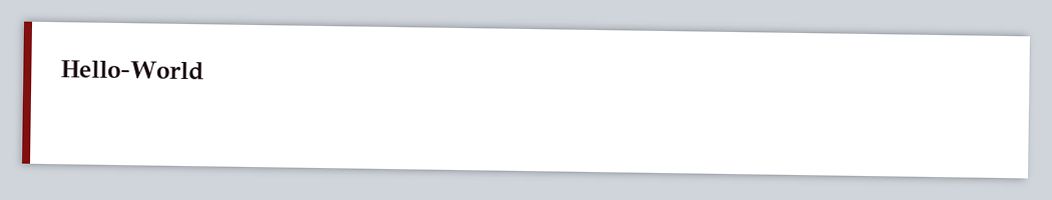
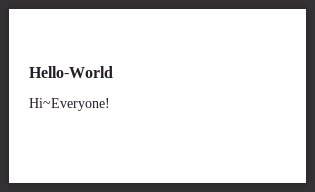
(205, 70) none -> [29,98,110,111] // Hi~Everyone!

